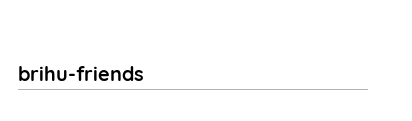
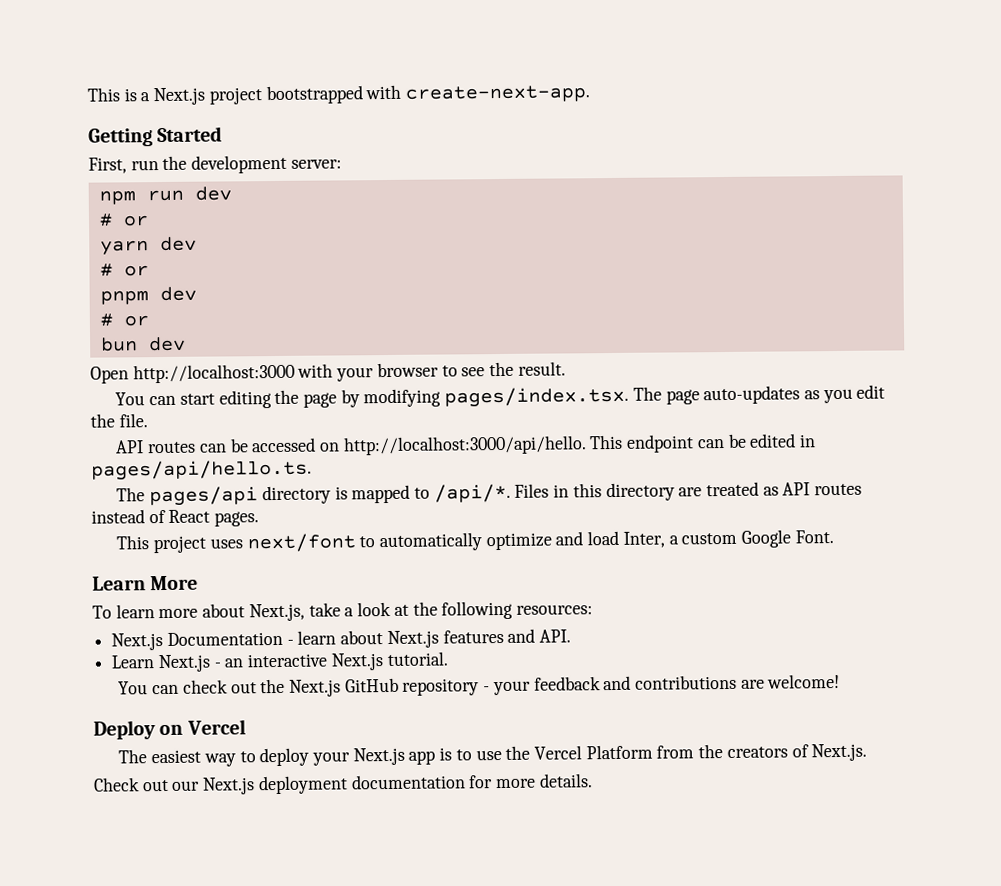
[18,66,144,81] brihu-friends -> [87,84,591,106] [88,126,223,147] [88,154,342,174] [98,186,232,205] [98,213,149,227] [99,236,197,256] [99,263,149,277] [99,286,197,305] [99,313,149,327] [100,336,186,352] [90,361,566,384] [115,384,886,409] [90,413,148,428] [115,433,817,456] [91,459,312,481] [116,481,863,507] [91,509,260,527] [116,529,834,554] [92,575,199,591] [92,600,593,622] [111,628,572,651] [111,651,448,673] [118,673,841,697] [93,719,246,740] [118,743,868,767] [93,773,593,795] This is a Next.js project bootstrapped with create-next-app. // Getting Started // First, run the development server: // npm run dev // # or // yarn dev // # or // pnpm dev // # or // bun dev // Open http://localhost:3000 with your browser to see the result. // You can start editing the page by modifying pages/index.tsx. The page auto-updates as you edit the file. // API routes can be accessed on http://localhost:3000/api/hello. This endpoint can be edited in pages/api/hello.ts. // The pages/api directory is mapped to /api/*. Files in this directory are treated as API routes instead of React pages. // This project uses next/font to automatically optimize and load Inter, a custom Google Font. // Learn More // To learn more about Next.js, take a look at the following resources: // Next.js Documentation - learn about Next.js features and API. // Learn Next.js - an interactive Next.js tutorial. // You can check out the Next.js GitHub repository - your feedback and contributions are welcome! // Deploy on Vercel // The easiest way to deploy your Next.js app is to use the Vercel Platform from the creators of Next.js. // Check out our Next.js deployment documentation for more details.

